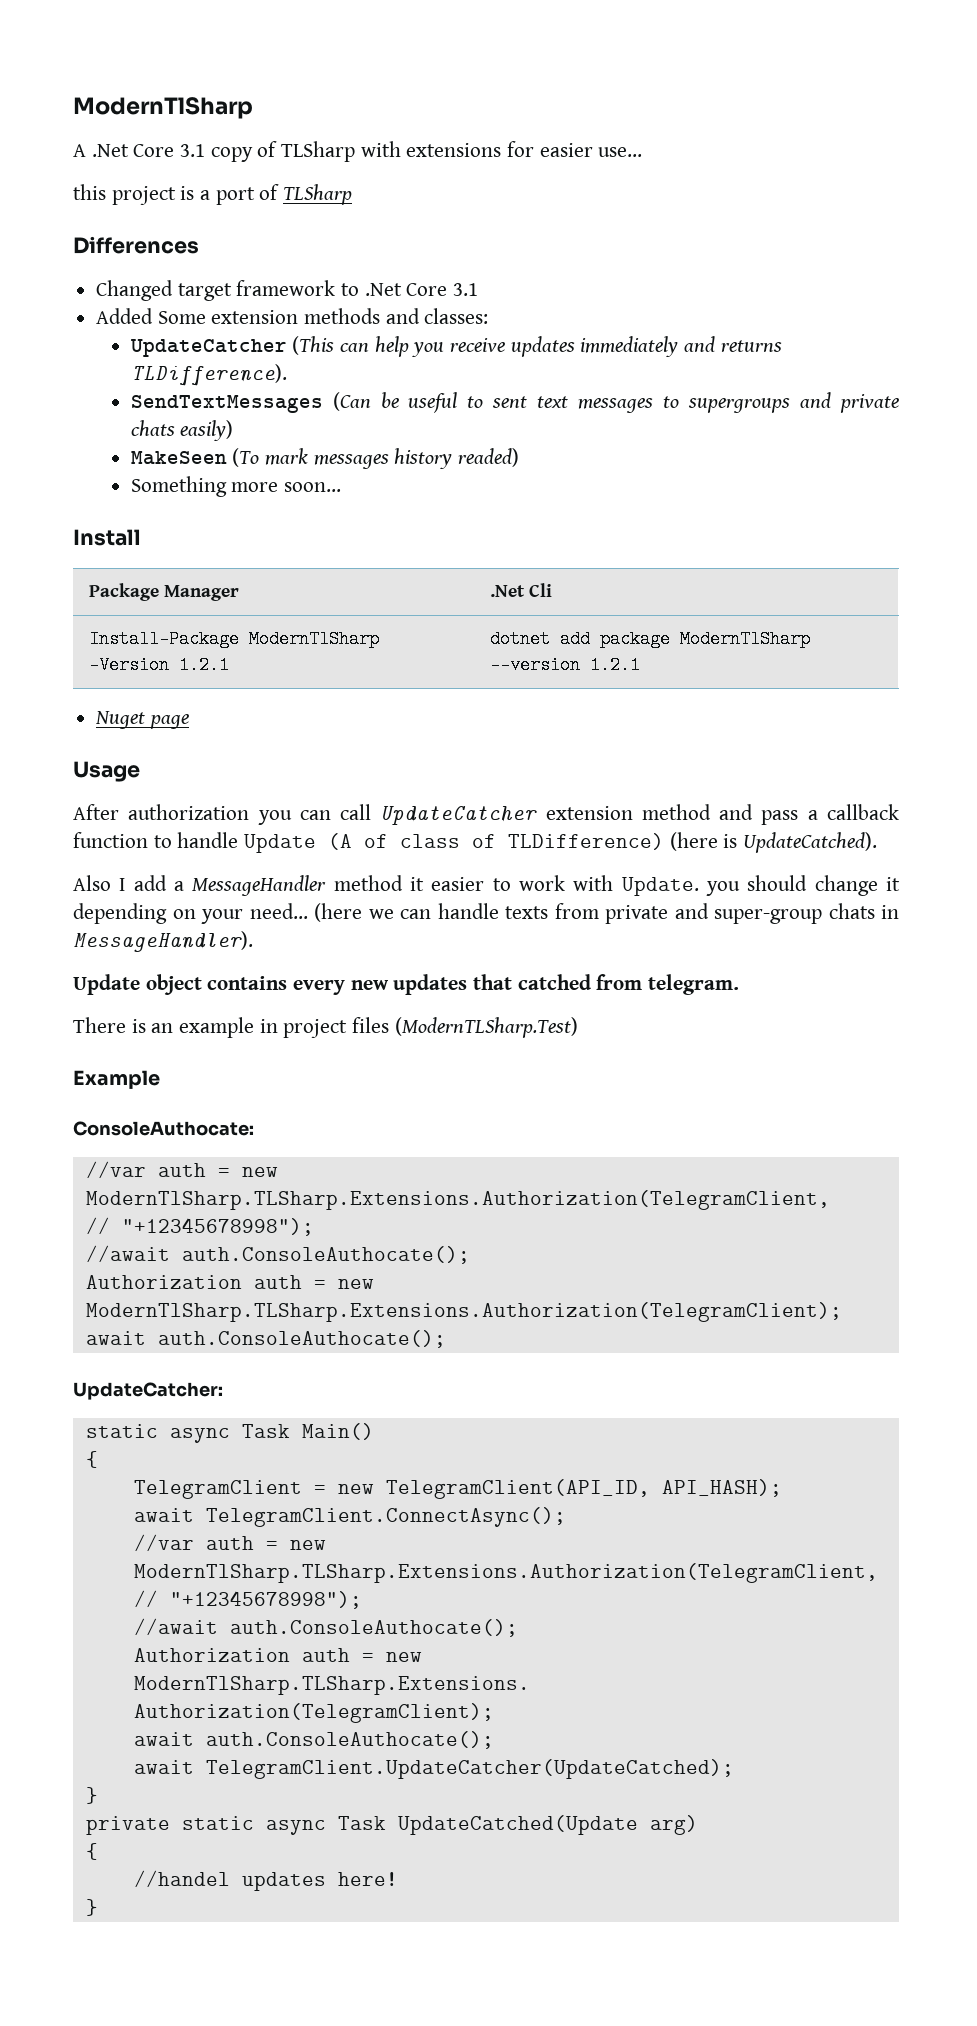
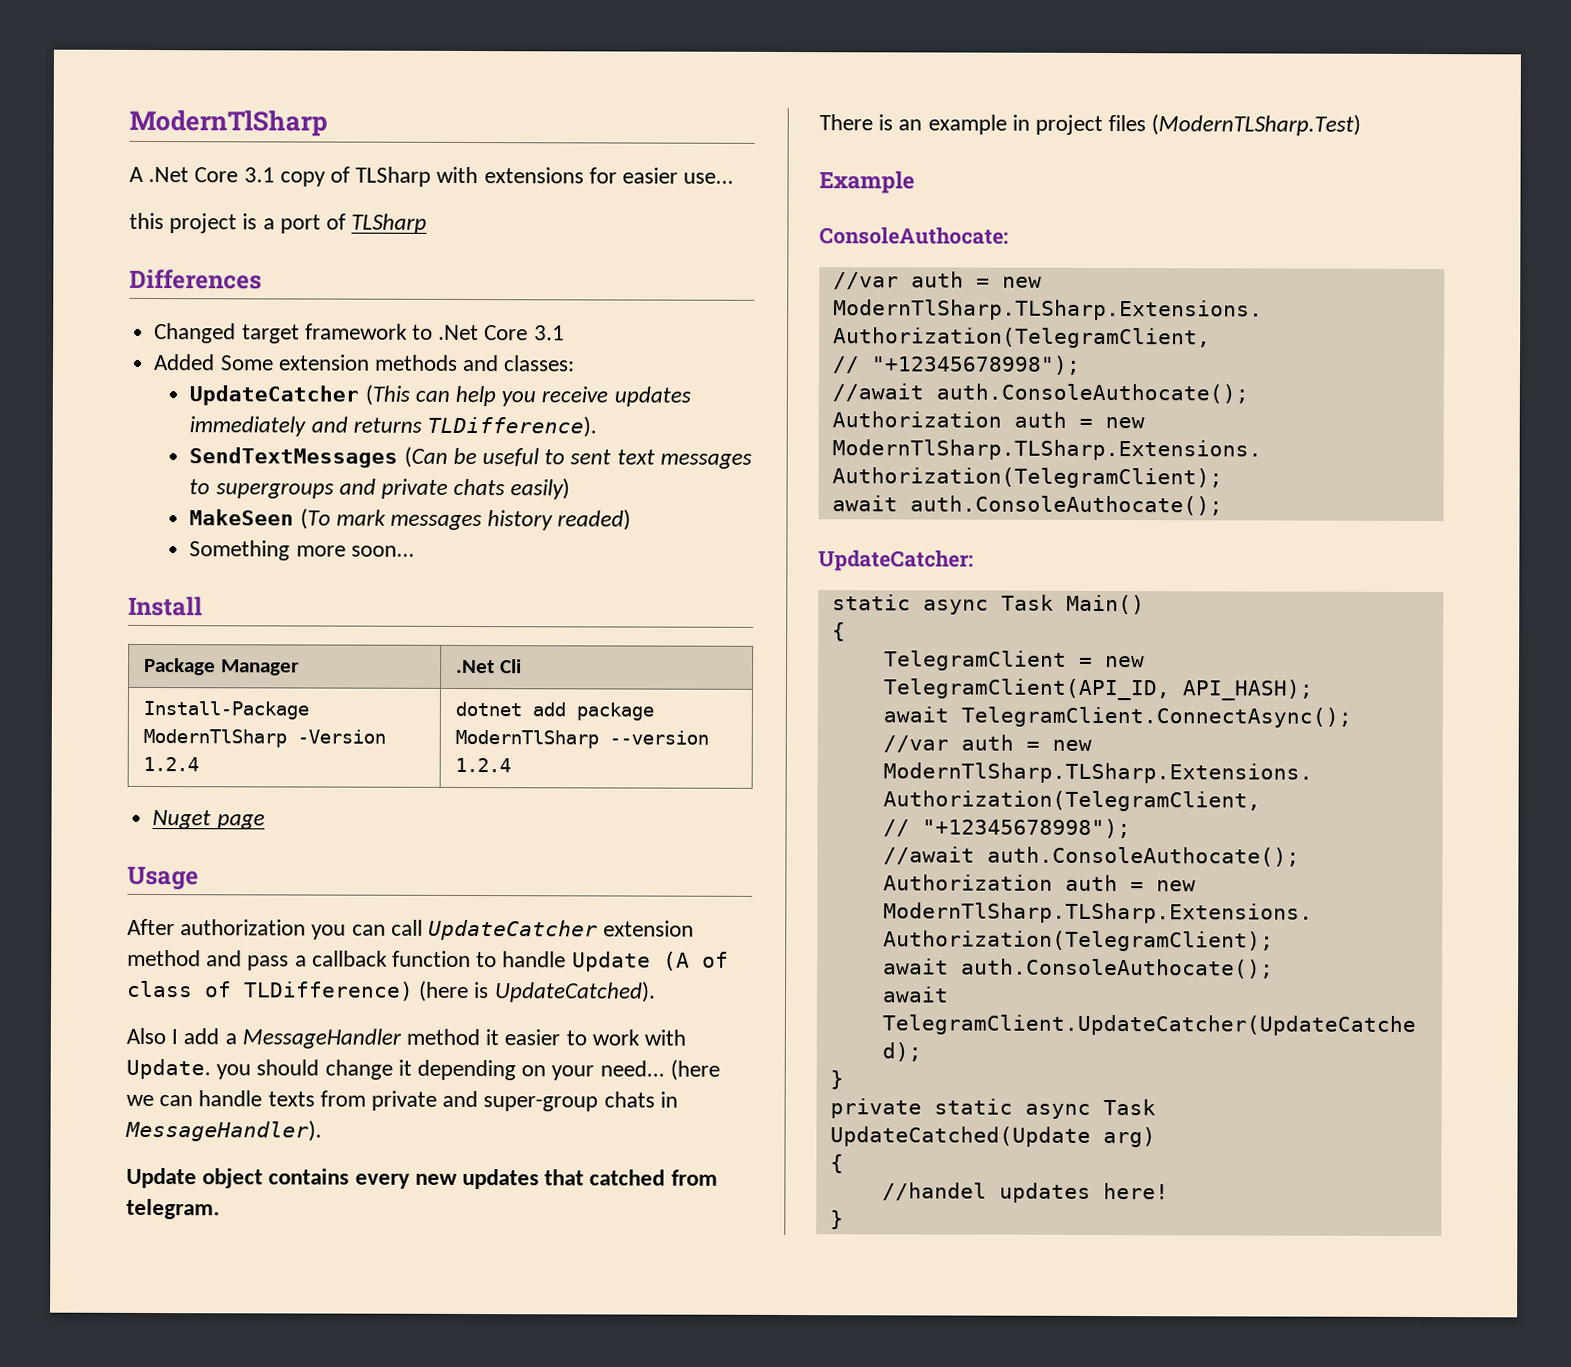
[178,656,229,674] 1.2.1 -> [143,756,200,772] 1.2.4
[589,656,640,674] 1.2.1 -> [455,757,512,773] 1.2.4

